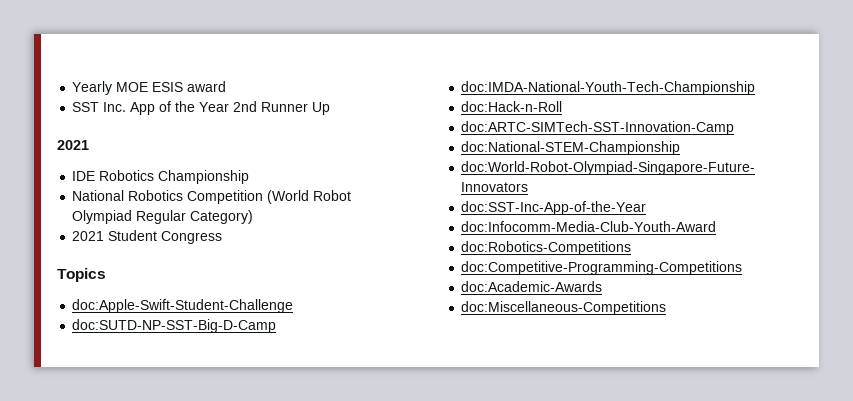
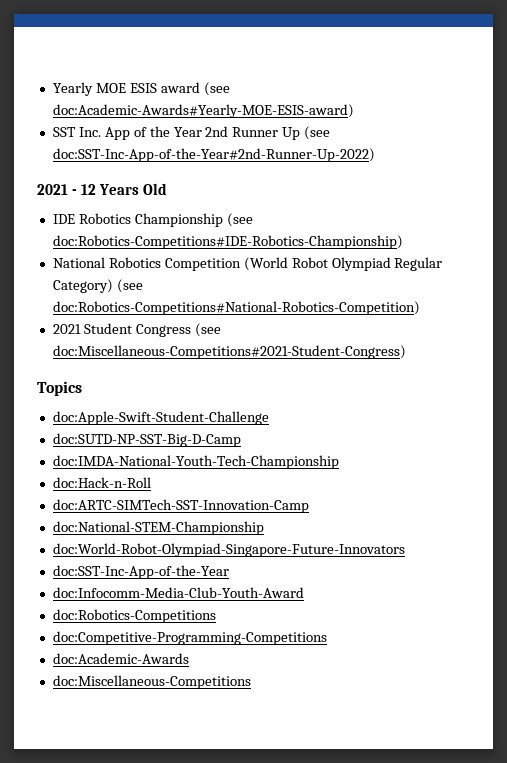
(227, 86) none -> [203,82,230,96] [52,104,354,118] (see doc:Academic-Awards#Yearly-MOE-ESIS-award)
[57,140,89,150] // 2021 -> [304,126,331,140] [52,148,375,162] [37,183,168,195] (see doc:SST-Inc-App-of-the-Year#2nd-Runner-Up-2022) // 2021 - 12 Years Old
(250, 177) none -> [226,213,253,227] [52,235,403,249] (see doc:Robotics-Competitions#IDE-Robotics-Championship)
(254, 217) none -> [116,279,143,293] [52,301,420,315] (see doc:Robotics-Competitions#National-Robotics-Competition)
(223, 237) none -> [194,323,221,337] [52,345,406,359] (see doc:Miscellaneous-Competitions#2021-Student-Congress)

